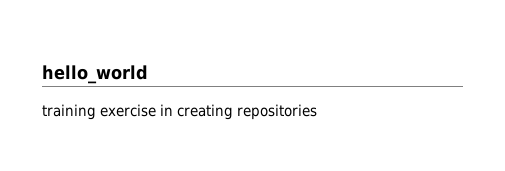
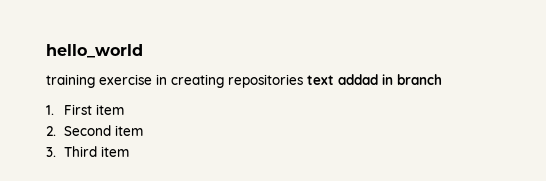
(318, 112) none -> [307,74,442,85] [46,104,125,115] [46,125,144,136] [46,146,130,157] text addad in branch // 1. First item // 2. Second item // 3. Third item

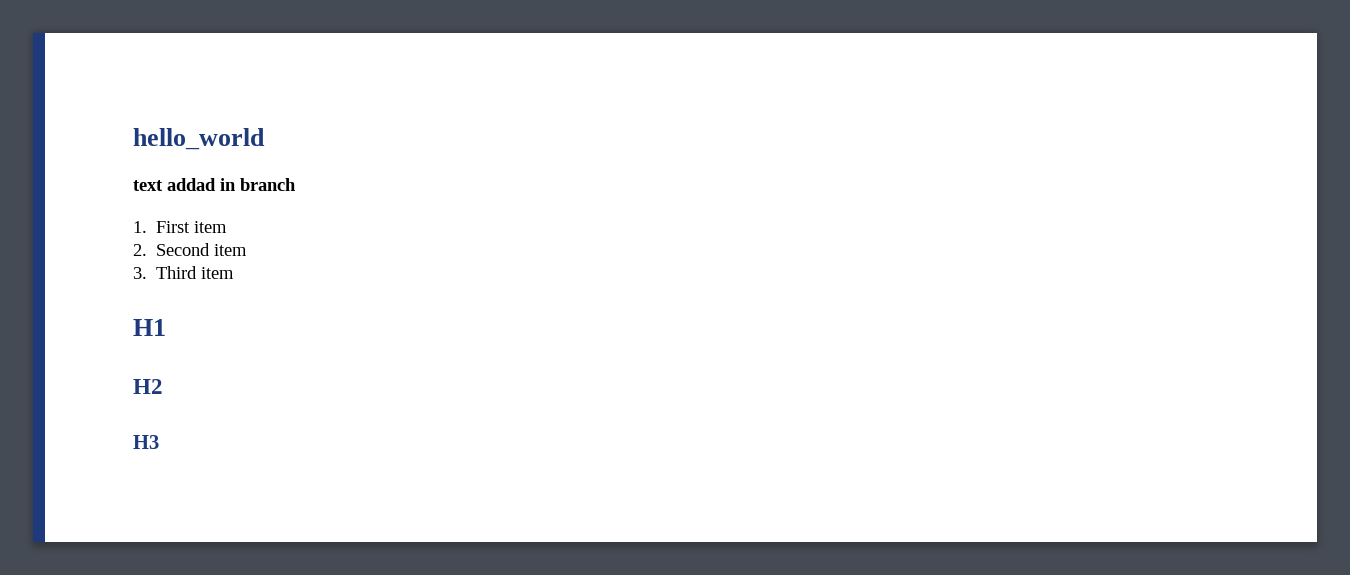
[46,74,303,88] training exercise in creating repositories -> (265, 139) none
(130, 151) none -> [133,319,166,336] [133,379,163,394] [133,435,159,449] // H1 // H2 // H3

